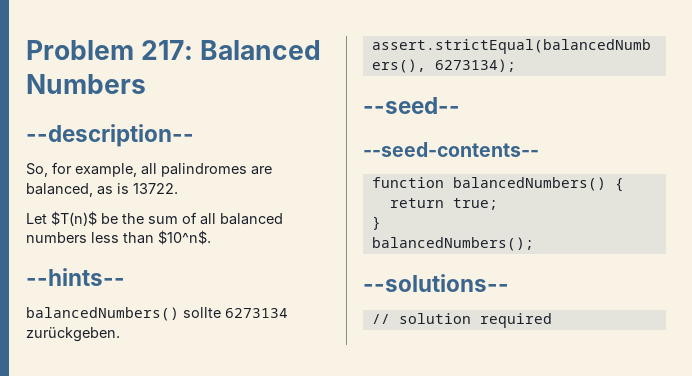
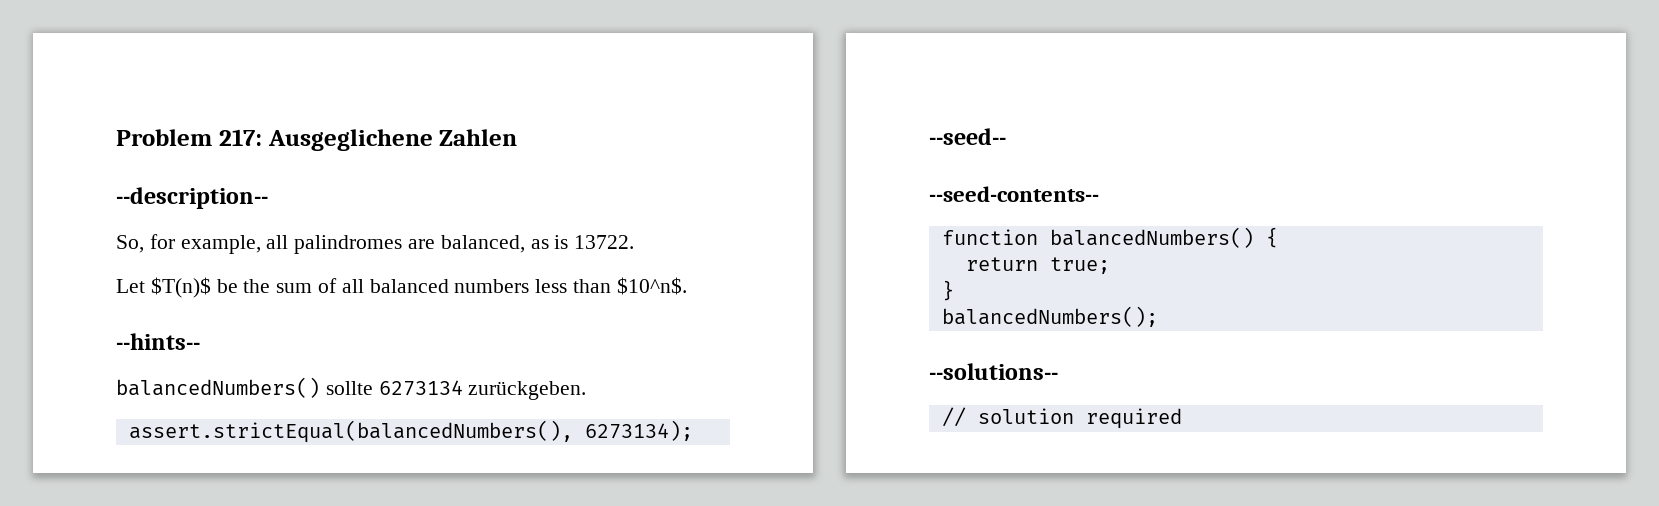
[200,40,322,60] [26,74,146,94] Balanced Numbers -> [267,129,518,151] Ausgeglichene Zahlen

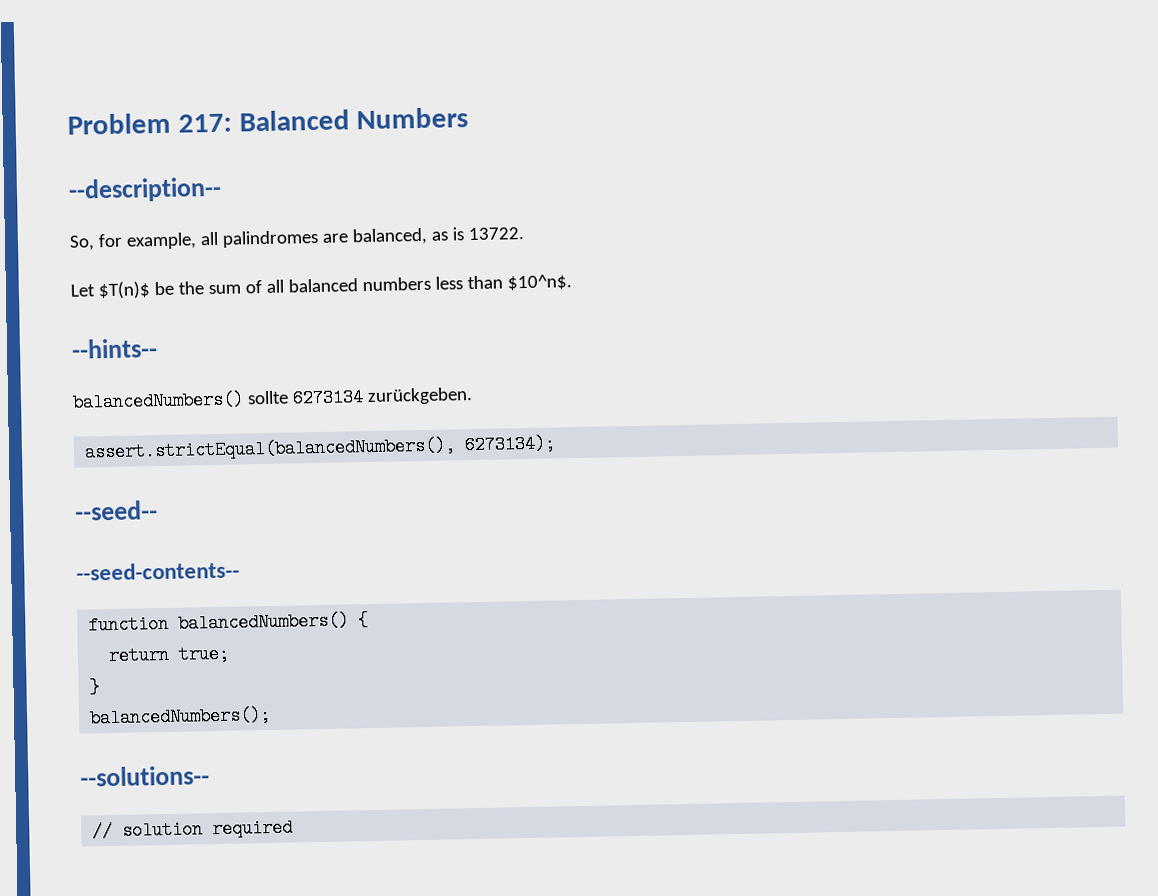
[267,129,518,151] Ausgeglichene Zahlen -> [238,107,470,132] Balanced Numbers

